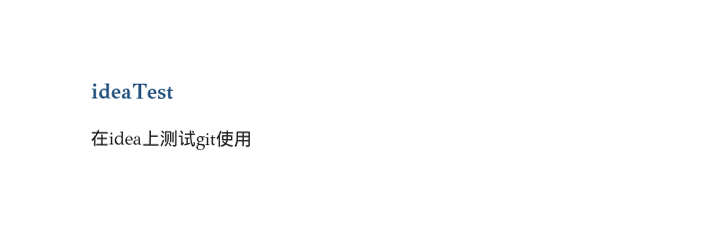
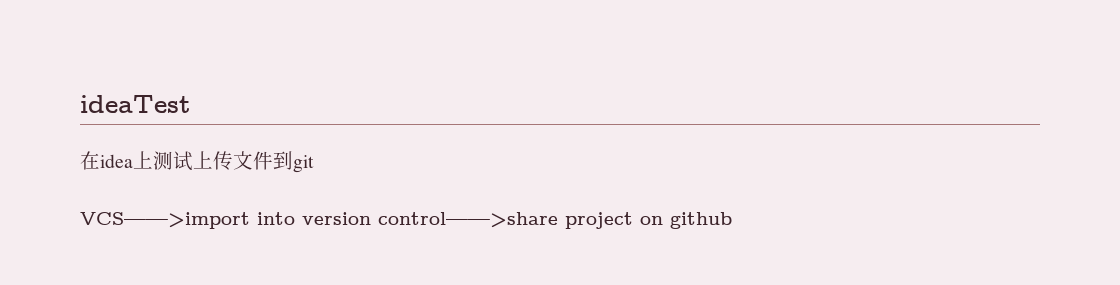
(196, 138) none -> [193,151,293,170] 上传文件到
[215,130,252,148] 使用 -> [80,212,732,229] // VCS——>import into version control——>share project on github

